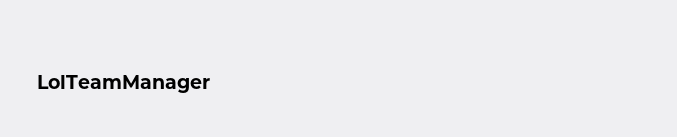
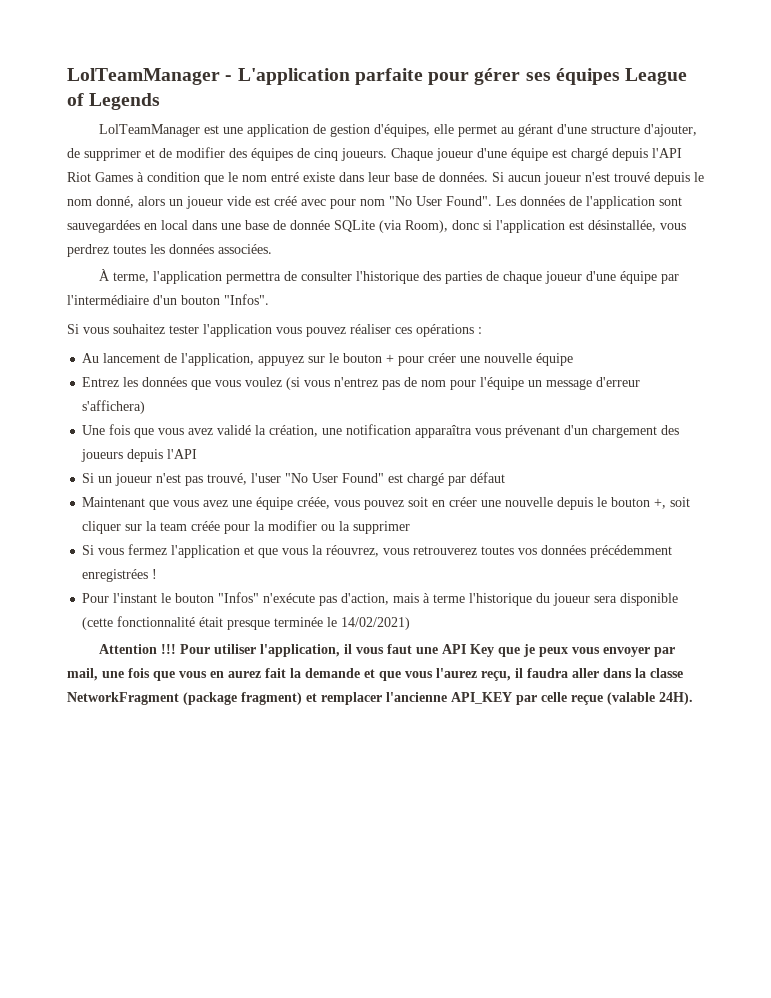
[37,75,210,93] LolTeamManager -> [67,68,688,85] [67,93,161,110] [99,124,698,137] [67,147,682,161] [67,172,704,185] [67,196,682,209] [67,220,686,233] [67,244,272,257] [99,269,680,284] [67,294,269,305] [67,324,482,337] [82,353,574,366] [82,377,641,390] [82,400,146,414] [82,424,680,438] [81,449,198,462] [82,472,506,486] [82,497,691,510] [82,520,411,534] [82,544,673,558] [82,569,158,582] [82,592,679,606] [82,616,411,630] [99,644,676,657] [67,668,683,681] [67,692,693,705] LolTeamManager - L'application parfaite pour gérer ses équipes League of Legends // LolTeamManager est une application de gestion d'équipes, elle permet au gérant d'une structure d'ajouter, de supprimer et de modifier des équipes de cinq joueurs. Chaque joueur d'une équipe est chargé depuis l'API Riot Games à condition que le nom entré existe dans leur base de données. Si aucun joueur n'est trouvé depuis le nom donné, alors un joueur vide est créé avec pour nom "No User Found". Les données de l'application sont sauvegardées en local dans une base de donnée SQLite (via Room), donc si l'application est désinstallée, vous perdrez toutes les données associées. // À terme, l'application permettra de consulter l'historique des parties de chaque joueur d'une équipe par l'intermédiaire d'un bouton "Infos". // Si vous souhaitez tester l'application vous pouvez réaliser ces opérations : // Au lancement de l'application, appuyez sur le bouton + pour créer une nouvelle équipe // Entrez les données que vous voulez (si vous n'entrez pas de nom pour l'équipe un message d'erreur s'affichera) // Une fois que vous avez validé la création, une notification apparaîtra vous prévenant d'un chargement des joueurs depuis l'API // Si un joueur n'est pas trouvé, l'user "No User Found" est chargé par défaut // Maintenant que vous avez une équipe créée, vous pouvez soit en créer une nouvelle depuis le bouton +, soit cliquer sur la team créée pour la modifier ou la supprimer // Si vous fermez l'application et que vous la réouvrez, vous retrouverez toutes vos données précédemment enregistrées ! // Pour l'instant le bouton "Infos" n'exécute pas d'action, mais à terme l'historique du joueur sera disponible (cette fonctionnalité était presque terminée le 14/02/2021) // Attention !!! Pour utiliser l'application, il vous faut une API Key que je peux vous envoyer par mail, une fois que vous en aurez fait la demande et que vous l'aurez reçu, il faudra aller dans la classe NetworkFragment (package fragment) et remplacer l'ancienne API_KEY par celle reçue (valable 24H).

